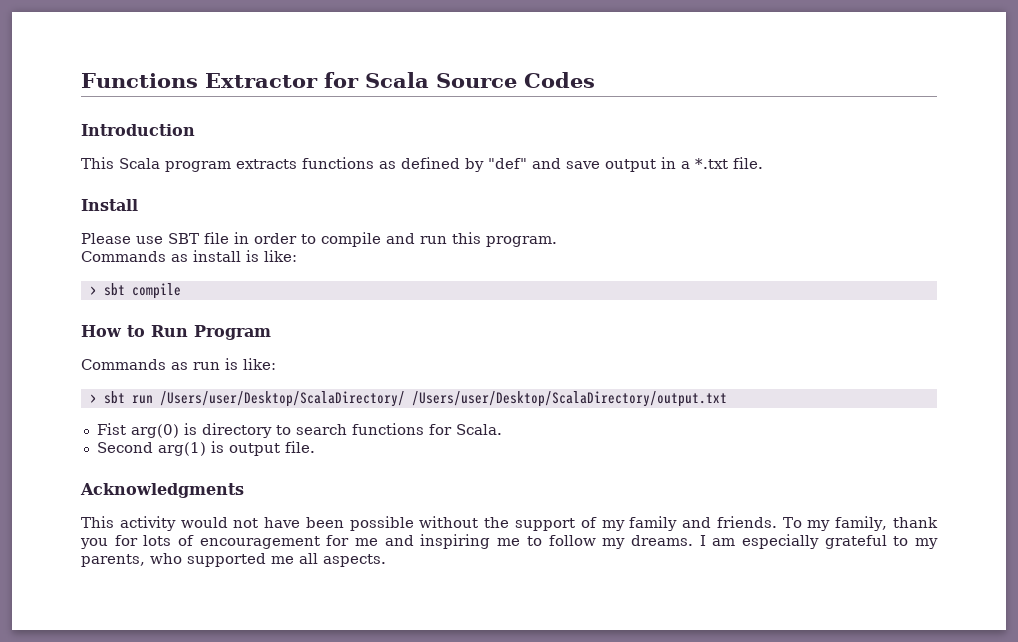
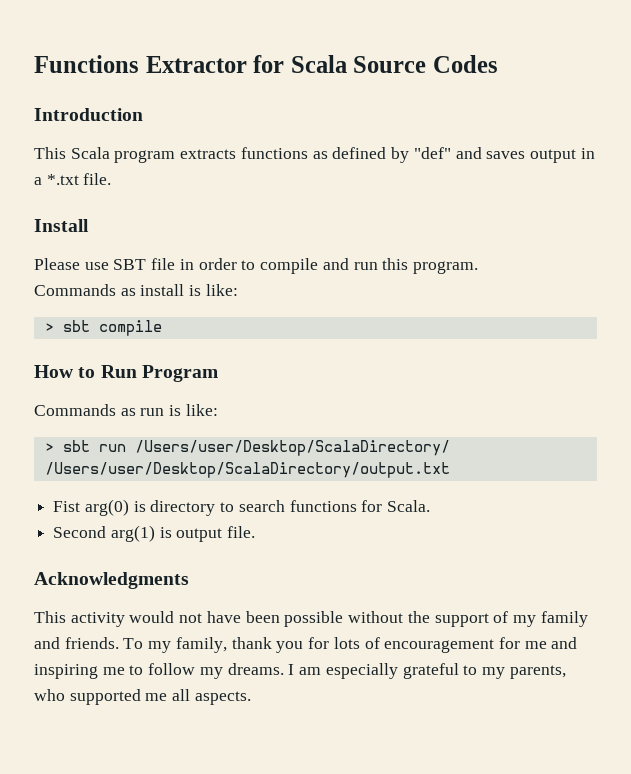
[566,161,600,169] save -> [486,151,526,159] saves

